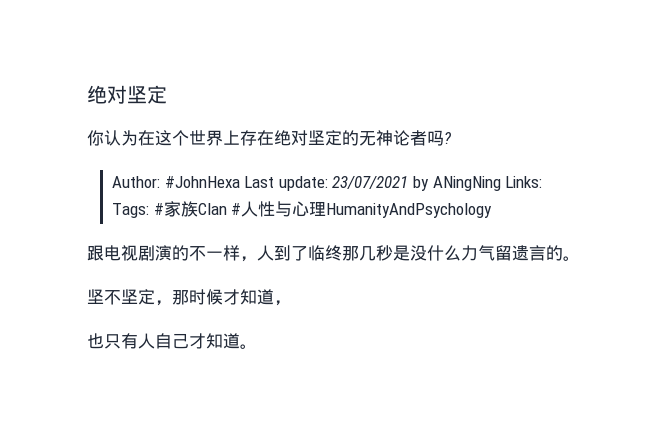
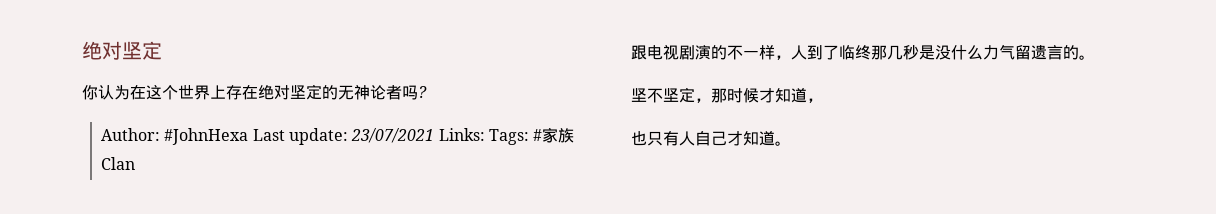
[413,176,501,191] by ANingNing -> (435, 135) none
[231,201,493,218] #人性与心理HumanityAndPsychology -> (136, 163) none

